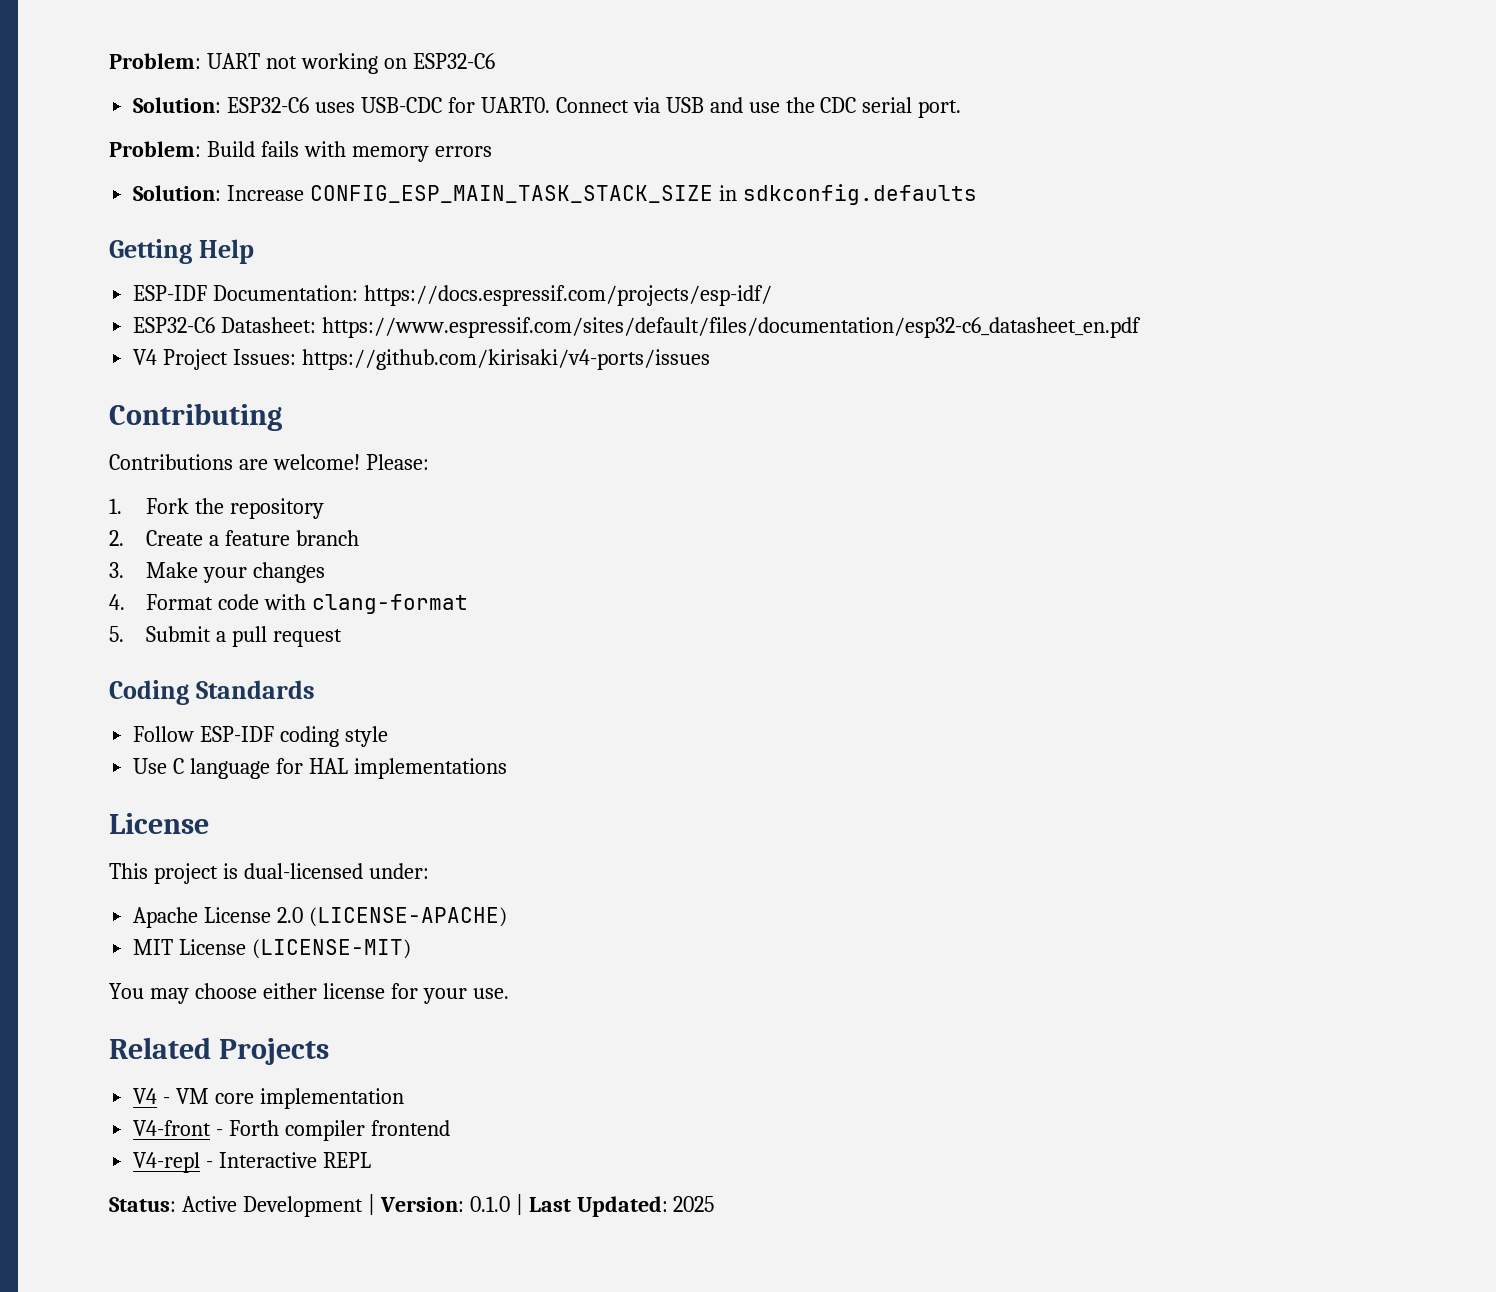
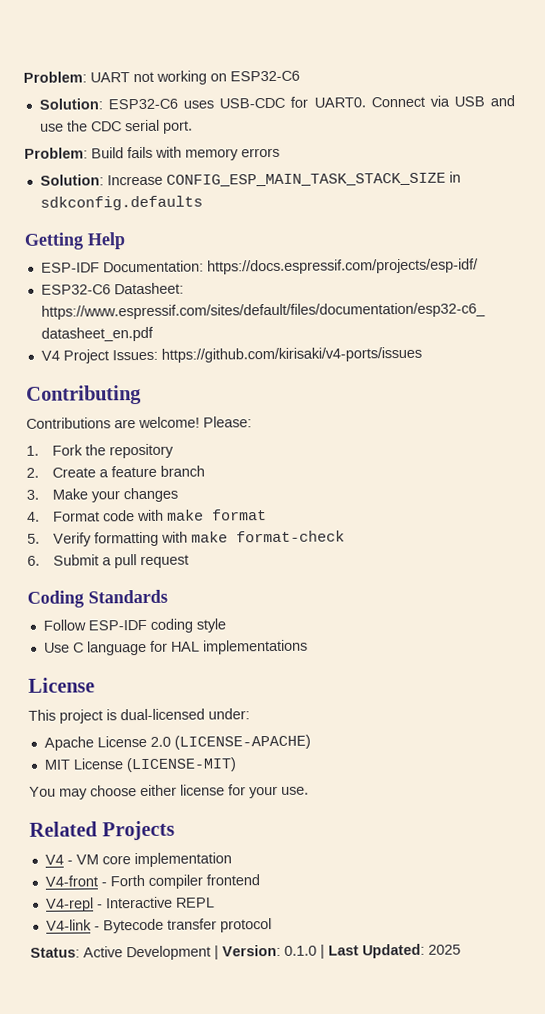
[311,594,468,614] [109,626,124,642] clang-format // 5. -> [167,509,268,521] [27,530,346,547] [27,555,40,566] make format // 5. Verify formatting with make format-check // 6.
(372, 1160) none -> [45,918,272,934] // V4-link - Bytecode transfer protocol

